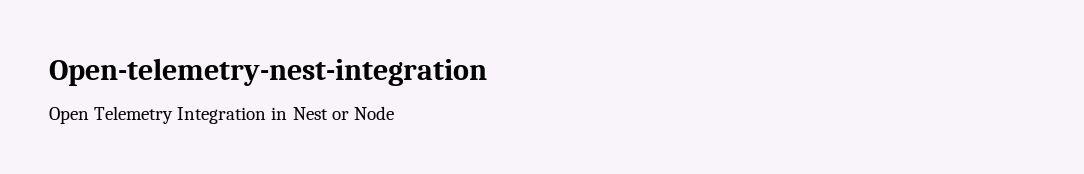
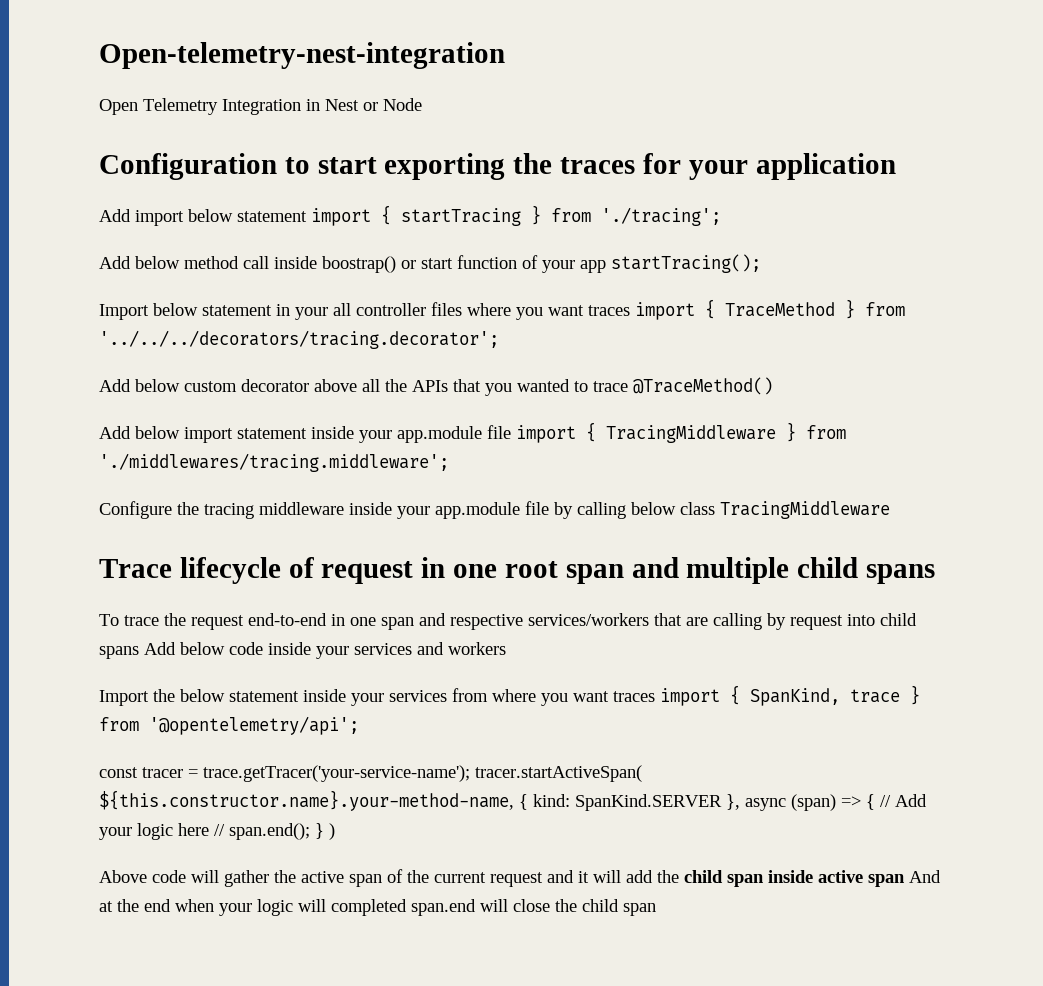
(394, 113) none -> [99,153,896,180] [99,205,721,226] [99,254,761,273] [99,299,905,320] [99,330,499,349] [99,377,773,396] [99,422,846,443] [99,453,449,472] [99,501,890,519] [99,557,936,584] [99,613,917,630] [99,642,506,659] [99,685,920,706] [99,716,359,735] [99,765,642,782] [99,790,927,811] [99,823,335,840] [99,869,941,887] [99,899,656,916] // Configuration to start exporting the traces for your application // Add import below statement import { startTracing } from './tracing'; // Add below method call inside boostrap() or start function of your app startTracing(); // Import below statement in your all controller files where you want traces import { TraceMethod } from '../../../decorators/tracing.decorator'; // Add below custom decorator above all the APIs that you wanted to trace @TraceMethod() // Add below import statement inside your app.module file import { TracingMiddleware } from './middlewares/tracing.middleware'; // Configure the tracing middleware inside your app.module file by calling below class TracingMiddleware // Trace lifecycle of request in one root span and multiple child spans // To trace the request end-to-end in one span and respective services/workers that are calling by request into child spans Add below code inside your services and workers // Import the below statement inside your services from where you want traces import { SpanKind, trace } from '@opentelemetry/api'; // const tracer = trace.getTracer('your-service-name'); tracer.startActiveSpan( ${this.constructor.name}.your-method-name, { kind: SpanKind.SERVER }, async (span) => { // Add your logic here // span.end(); } ) // Above code will gather the active span of the current request and it will add the child span inside active span And at the end when your logic will completed span.end will close the child span

